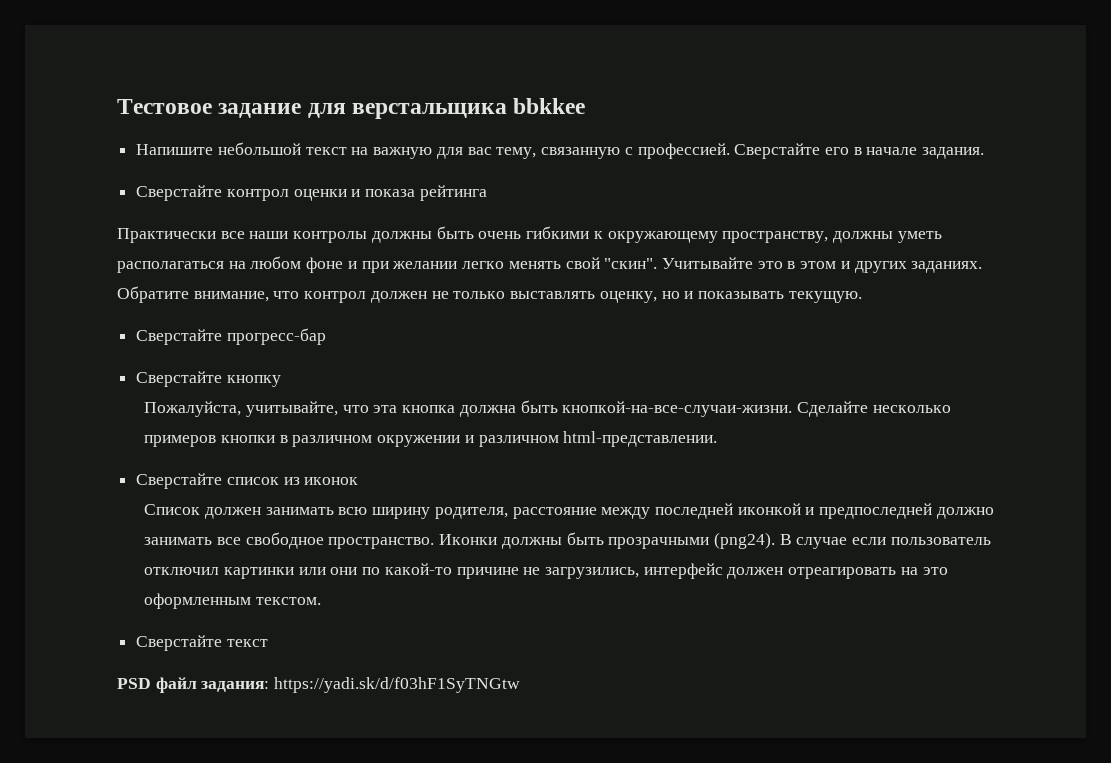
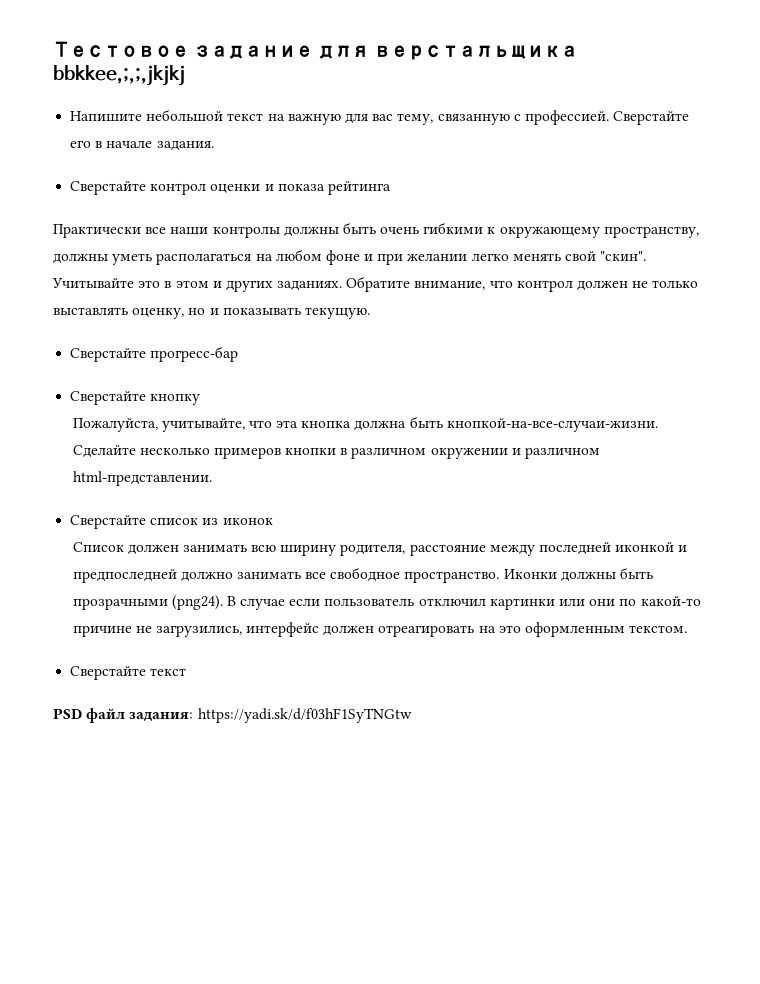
[513,98,586,114] bbkkee -> [53,65,185,86] bbkkee,;,;,jkjkj

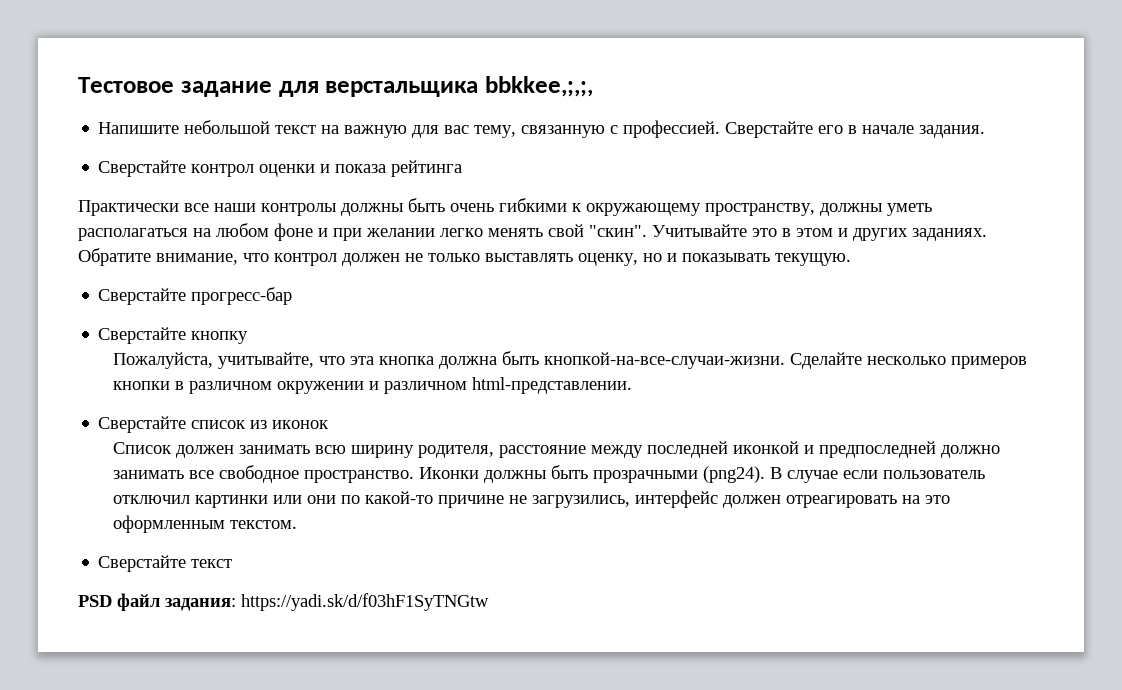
[53,65,185,86] bbkkee,;,;,jkjkj -> [485,76,593,97] bbkkee,;,;,

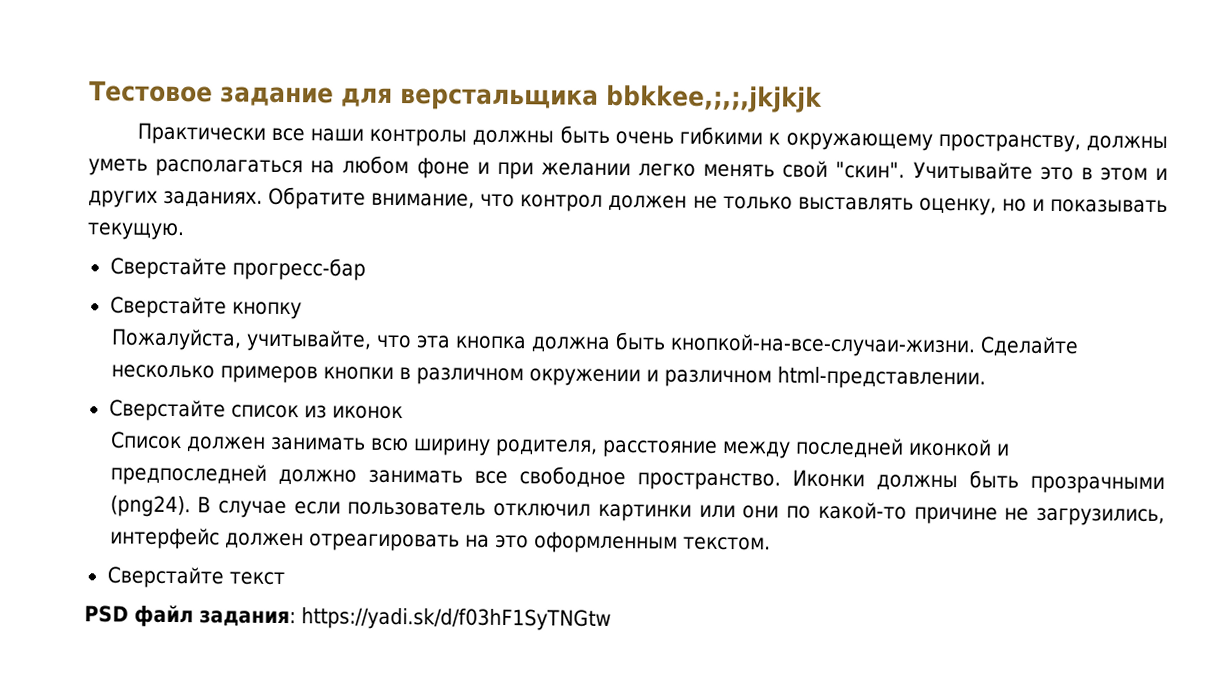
[485,76,593,97] [98,120,986,138] [98,160,463,177] bbkkee,;,;, // Напишите небольшой текст на важную для вас тему, связанную с профессией. Сверстайте его в начале задания. // Сверстайте контрол оценки и показа рейтинга -> [606,84,823,113] bbkkee,;,;,jkjkjk

